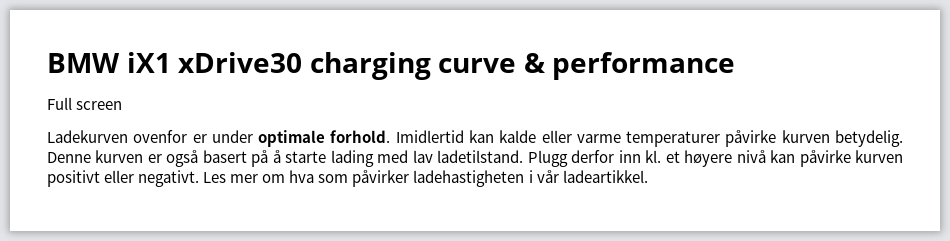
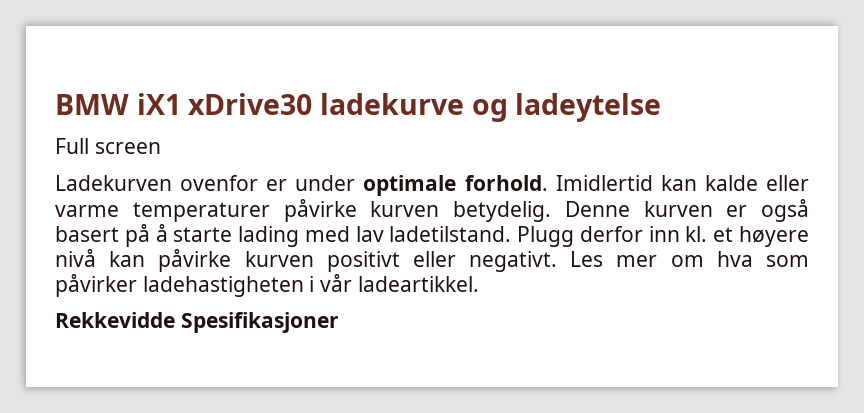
[309,52,736,80] charging curve & performance -> [320,93,662,122] ladekurve og ladeytelse
(648, 176) none -> [55,312,339,333] // Rekkevidde Spesifikasjoner

